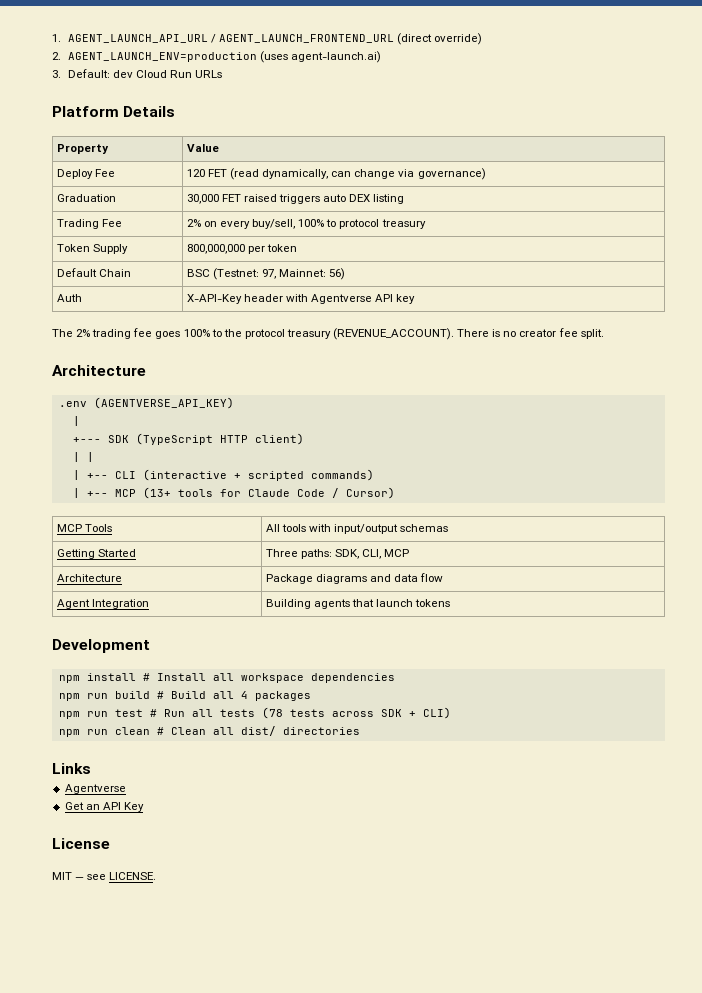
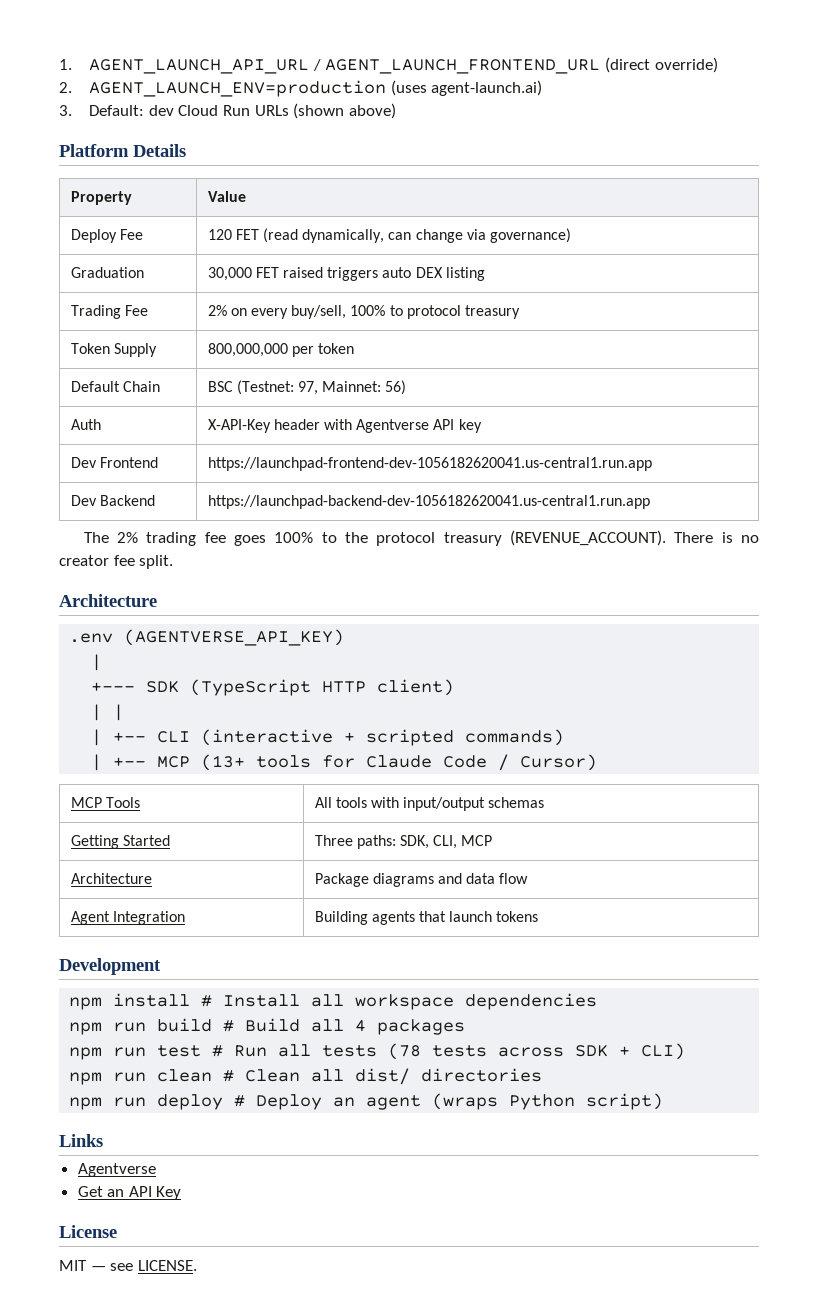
(223, 74) none -> [293,103,396,119] (shown above)
(416, 299) none -> [70,457,158,468] [207,457,652,471] [70,495,155,506] [207,495,650,509] // Dev Frontend | https://launchpad-frontend-dev-1056182620041.us-central1.run.app // Dev Backend | https://launchpad-backend-dev-1056182620041.us-central1.run.app
(360, 731) none -> [69,1093,664,1110] // npm run deploy # Deploy an agent (wraps Python script)

